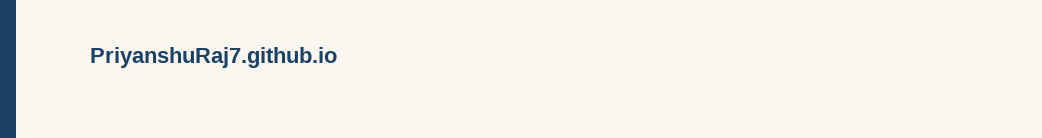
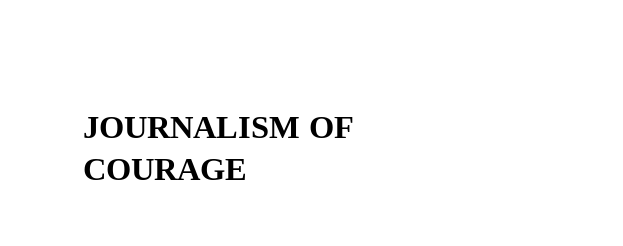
[90,47,337,68] PriyanshuRaj7.github.io -> [83,117,354,138] [83,159,247,180] JOURNALISM OF COURAGE

